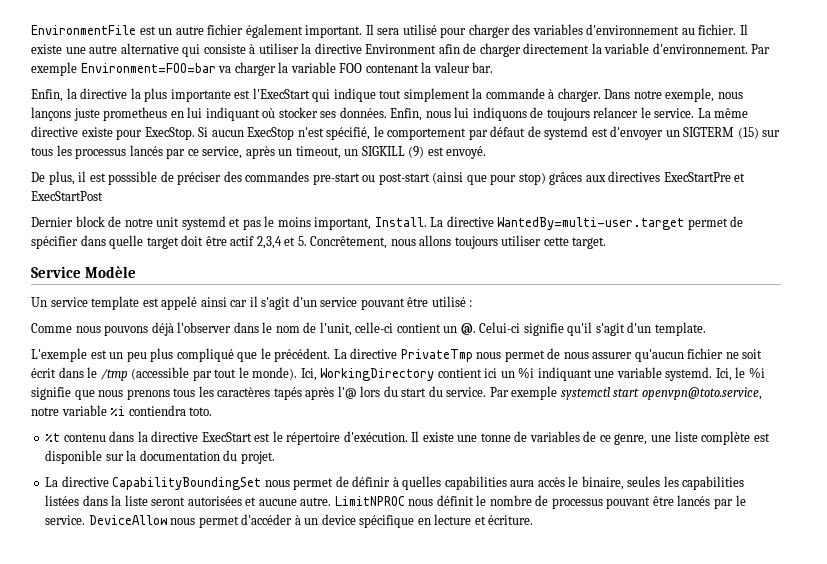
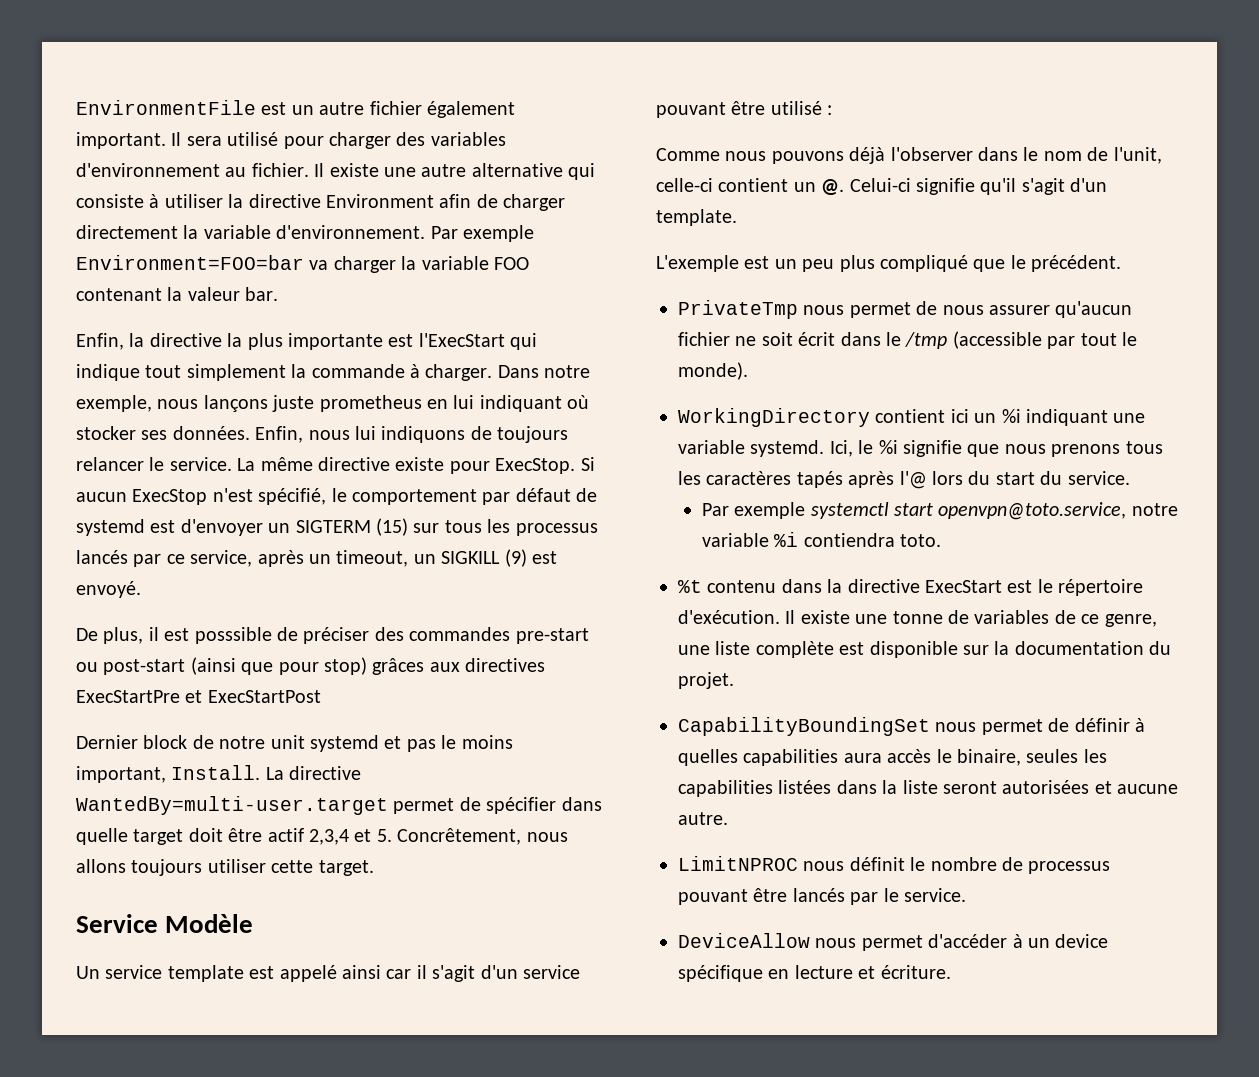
[333,348,398,359] La directive -> (1122, 263) //
[300,368,317,381] Ici, -> (748, 371) //
(487, 392) none -> (1130, 478) //
[45,476,109,487] La directive -> (734, 680) none
(332, 501) none -> (728, 818) //
(86, 520) none -> (966, 895) //

